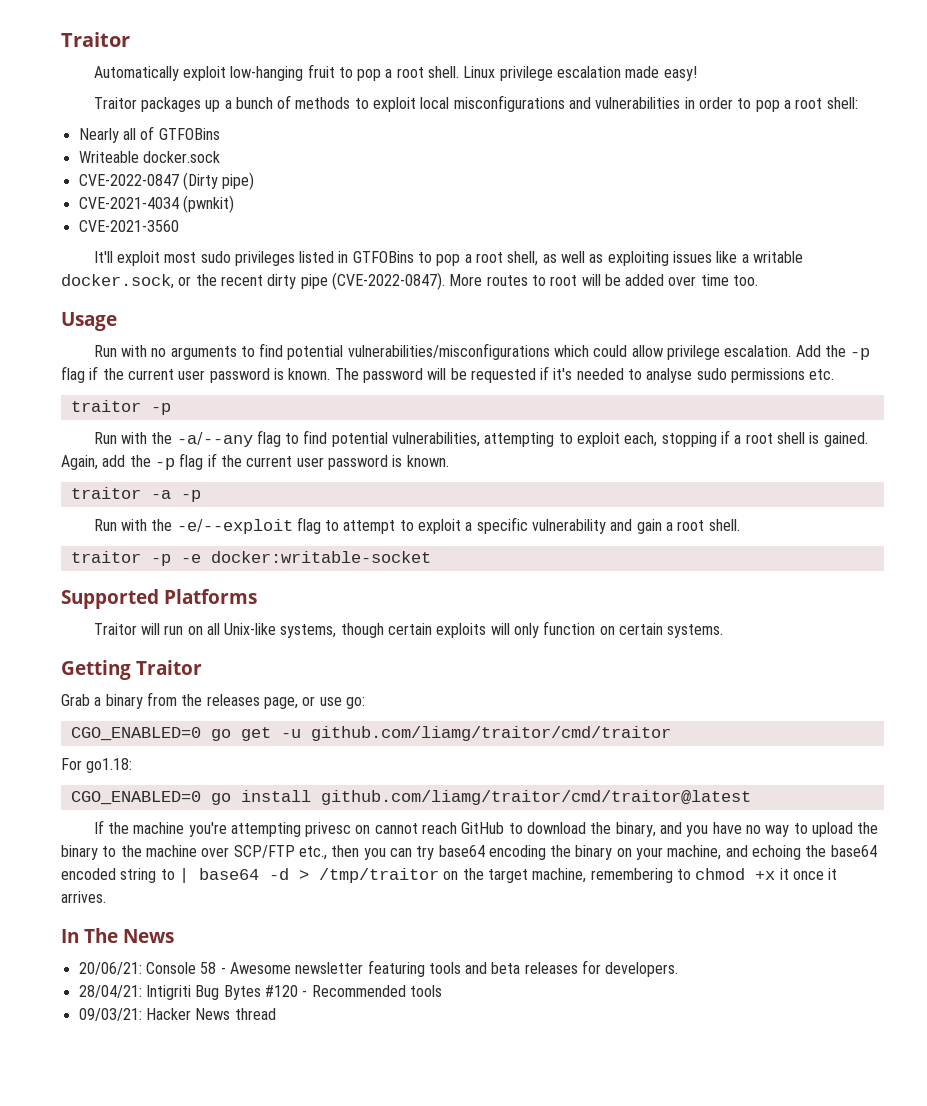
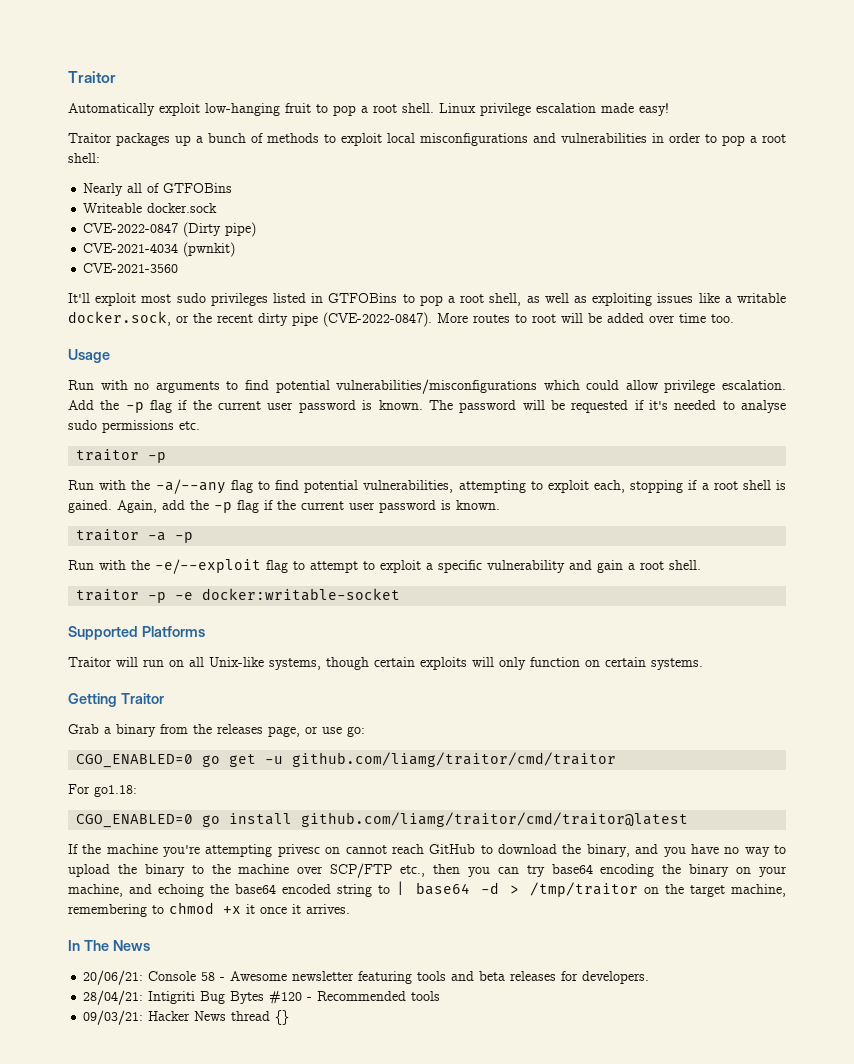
(276, 1014) none -> [275,1010,290,1025] {}

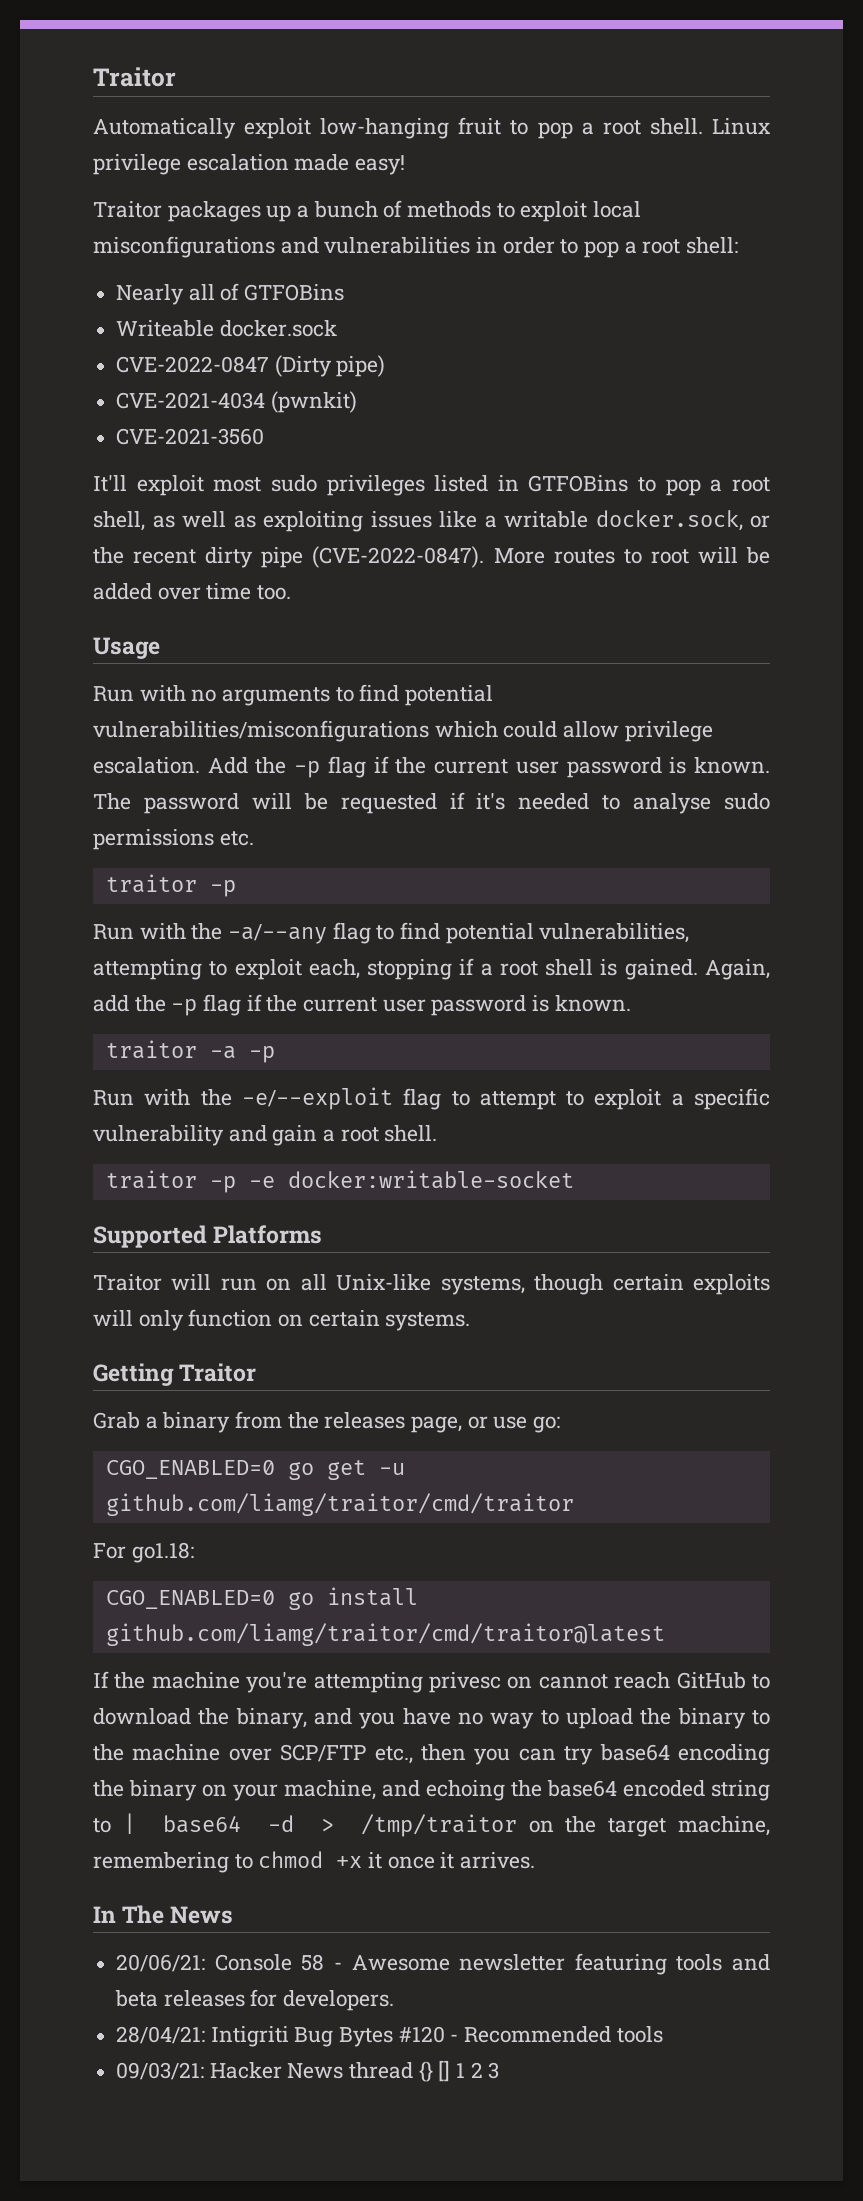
(290, 1017) none -> [438,2060,500,2082] [] 1 2 3

